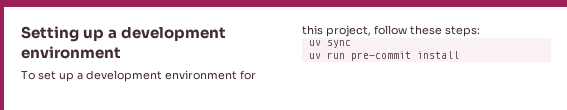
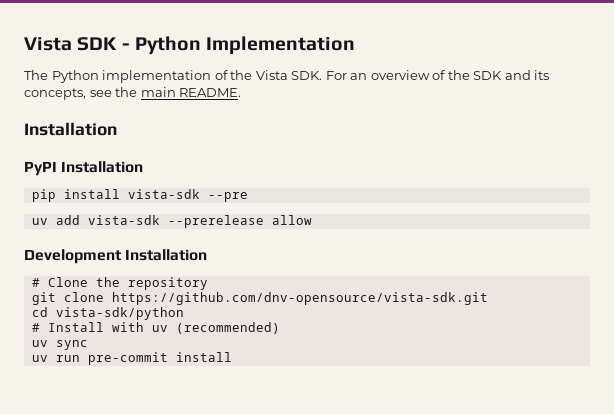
[21,26,227,42] [21,46,121,59] [21,70,256,82] [302,25,480,37] Setting up a development environment // To set up a development environment for this project, follow these steps: -> [24,36,356,55] [24,70,550,83] [24,87,242,100] [24,122,117,136] [24,161,144,176] [31,189,248,202] [31,215,312,228] [24,249,208,264] [31,277,208,290] [31,292,488,305] [31,307,184,320] [31,322,280,334] Vista SDK - Python Implementation // The Python implementation of the Vista SDK. For an overview of the SDK and its concepts, see the main README. // Installation // PyPI Installation // pip install vista-sdk --pre // uv add vista-sdk --prerelease allow // Development Installation // # Clone the repository // git clone https://github.com/dnv-opensource/vista-sdk.git // cd vista-sdk/python // # Install with uv (recommended)

